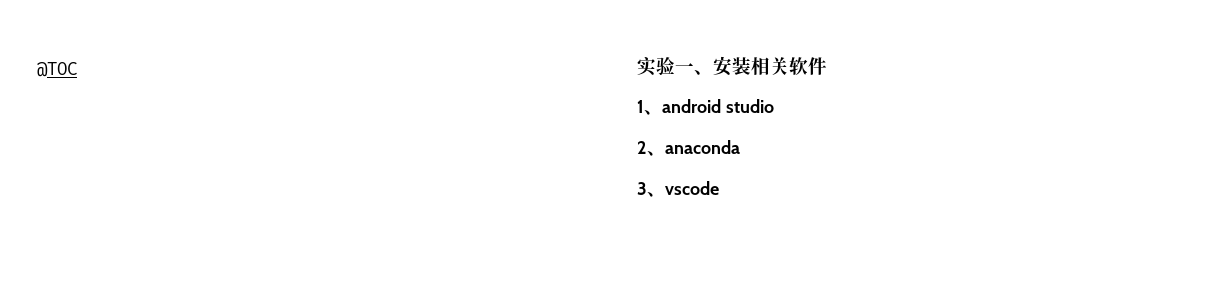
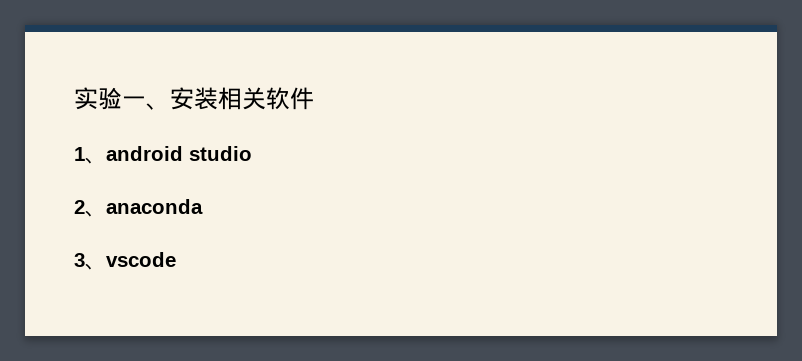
[37,62,77,77] @TOC // -> (74, 98) none

